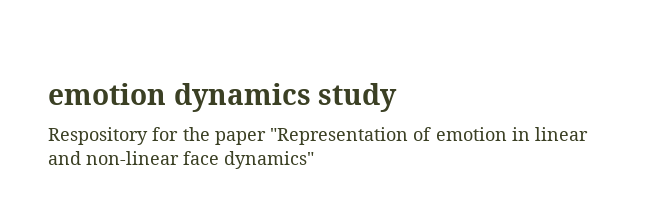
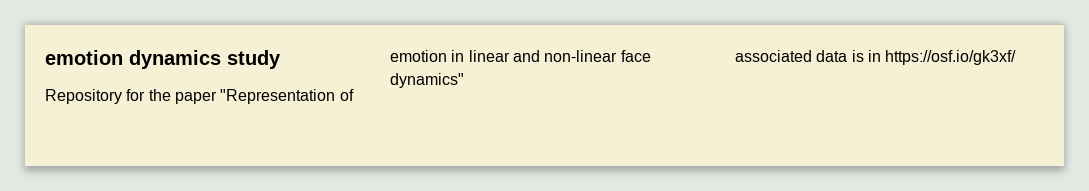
[48,127,148,145] Respository -> [45,89,122,104] Repository
(314, 160) none -> [735,50,1017,65] // associated data is in https://osf.io/gk3xf/

